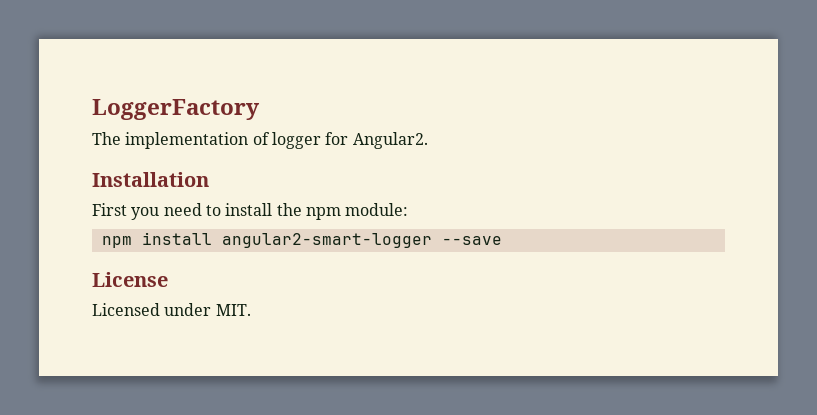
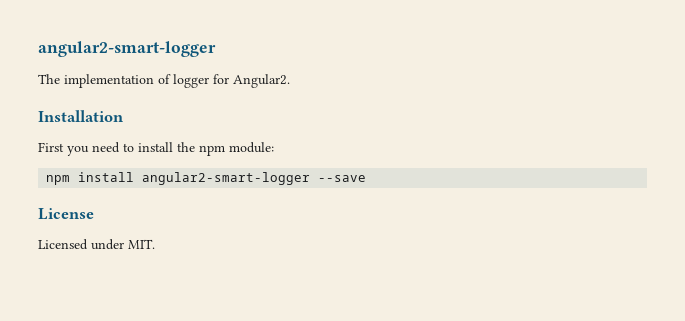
[92,99,260,120] LoggerFactory -> [38,41,216,57] angular2-smart-logger

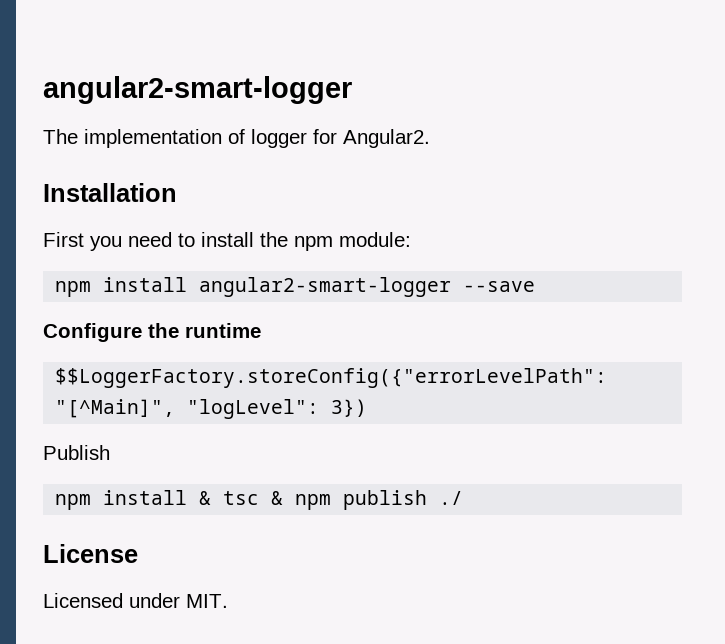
(367, 178) none -> [43,323,261,342] [55,368,608,388] [55,399,368,419] [43,445,110,460] [55,490,464,510] // Configure the runtime // $$LoggerFactory.storeConfig({"errorLevelPath": "[^Main]", "logLevel": 3}) // Publish // npm install & tsc & npm publish ./

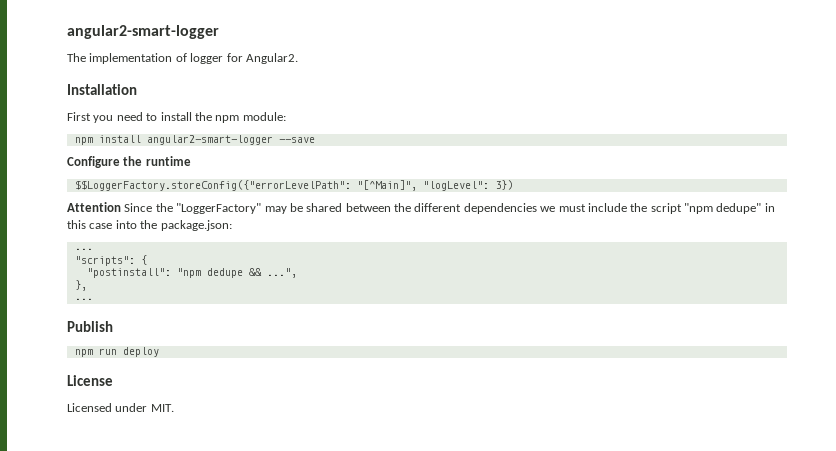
[43,445,110,460] [55,490,464,510] Publish // npm install & tsc & npm publish ./ -> [67,202,775,214] [67,220,232,231] [74,248,93,250] [74,255,147,266] [86,268,297,278] [74,280,87,291] [74,298,93,300] [67,321,113,332] [74,347,159,357] Attention Since the "LoggerFactory" may be shared between the different dependencies we must include the script "npm dedupe" in this case into the package.json: // ... // "scripts": { // "postinstall": "npm dedupe && ...", // }, // ... // Publish // npm run deploy

